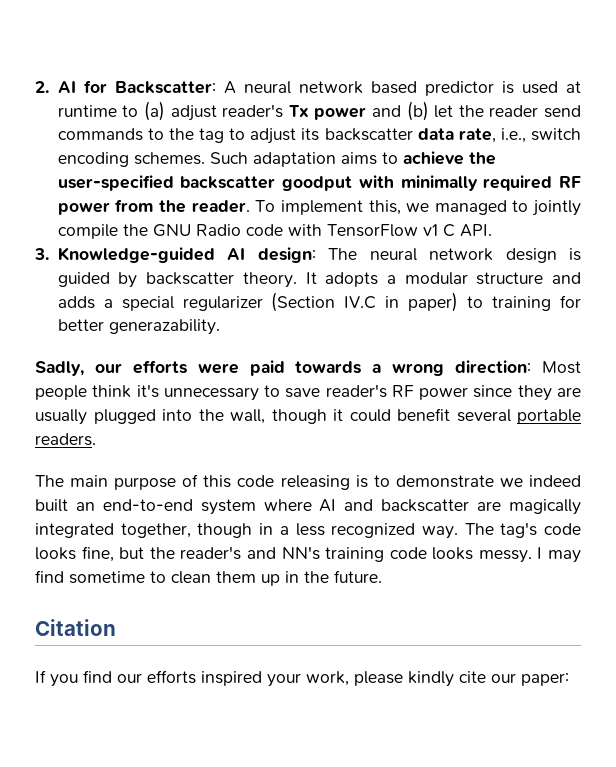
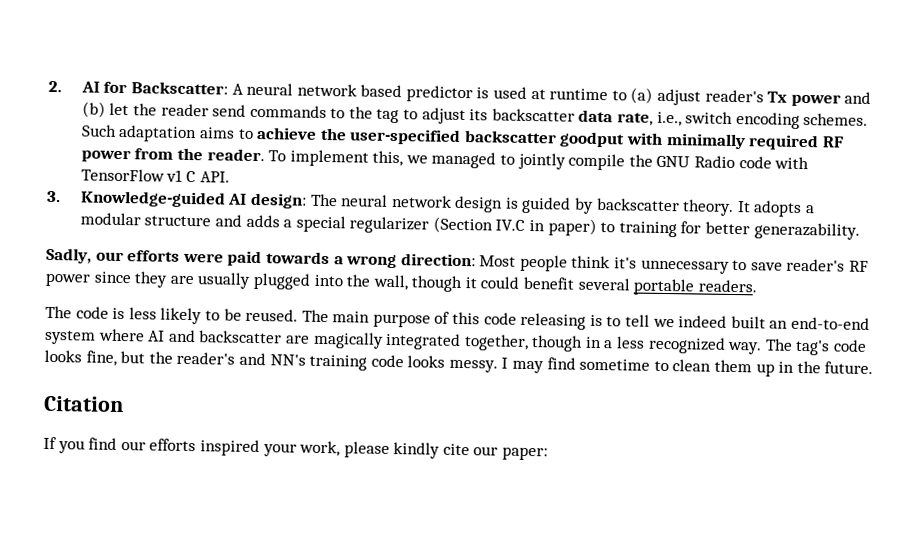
(64, 481) none -> [75,306,329,325] code is less likely to be reused. The
[395,475,494,488] demonstrate -> [625,314,651,327] tell

